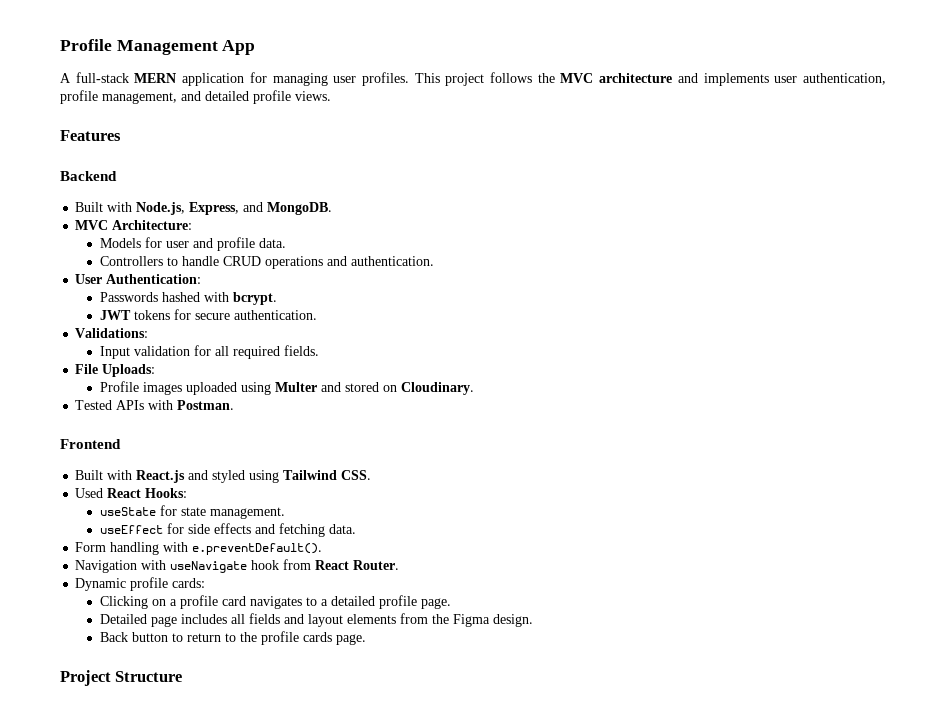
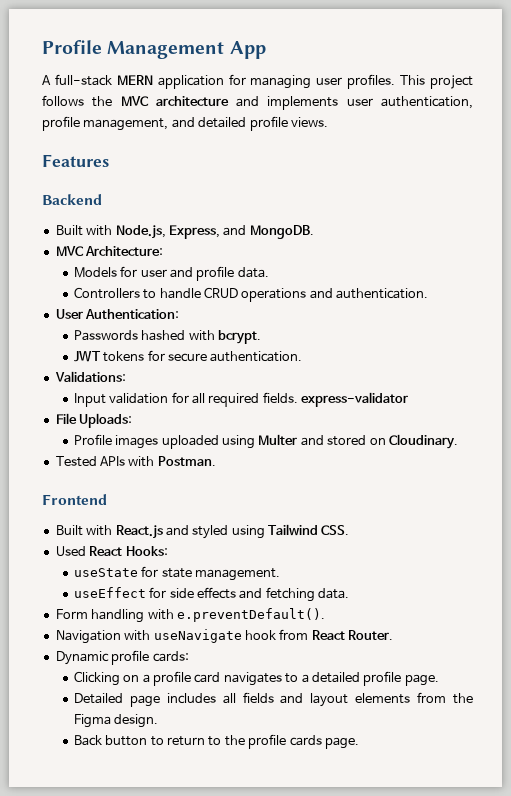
(319, 350) none -> [301,392,409,407] express-validator
[60,670,183,686] // Project Structure -> (359, 743) none

